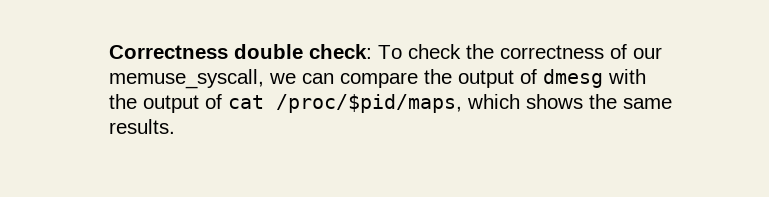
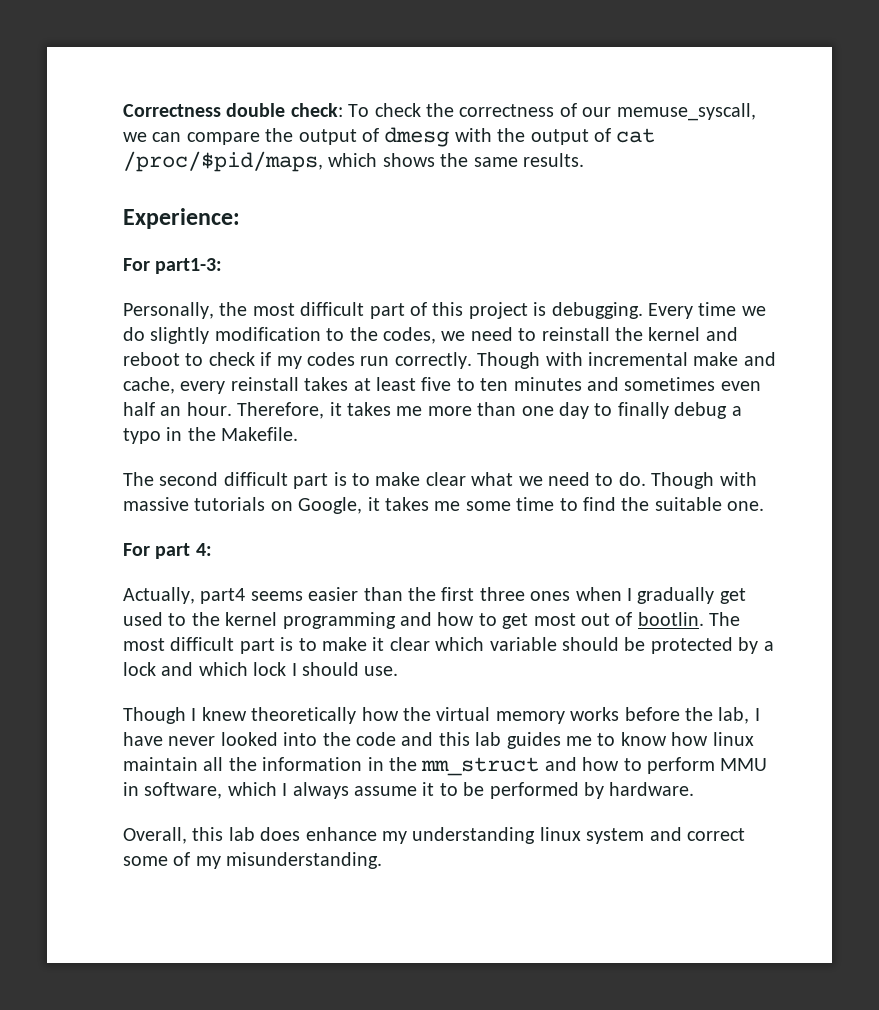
(175, 126) none -> [123,208,240,229] [123,258,223,274] [123,302,766,319] [123,327,738,344] [123,352,776,369] [123,377,761,394] [123,402,742,419] [123,427,299,444] [123,472,757,489] [123,497,765,514] [123,543,212,559] [123,587,746,604] [123,612,741,629] [123,637,774,654] [123,662,399,676] [123,707,760,724] [123,732,754,749] [123,757,768,776] [123,782,695,799] [123,827,745,844] [123,852,383,869] // Experience: // For part1-3: // Personally, the most difficult part of this project is debugging. Every time we do slightly modification to the codes, we need to reinstall the kernel and reboot to check if my codes run correctly. Though with incremental make and cache, every reinstall takes at least five to ten minutes and sometimes even half an hour. Therefore, it takes me more than one day to finally debug a typo in the Makefile. // The second difficult part is to make clear what we need to do. Though with massive tutorials on Google, it takes me some time to find the suitable one. // For part 4: // Actually, part4 seems easier than the first three ones when I gradually get used to the kernel programming and how to get most out of bootlin. The most difficult part is to make it clear which variable should be protected by a lock and which lock I should use. // Though I knew theoretically how the virtual memory works before the lab, I have never looked into the code and this lab guides me to know how linux maintain all the information in the mm_struct and how to perform MMU in software, which I always assume it to be performed by hardware. // Overall, this lab does enhance my understanding linux system and correct some of my misunderstanding.

